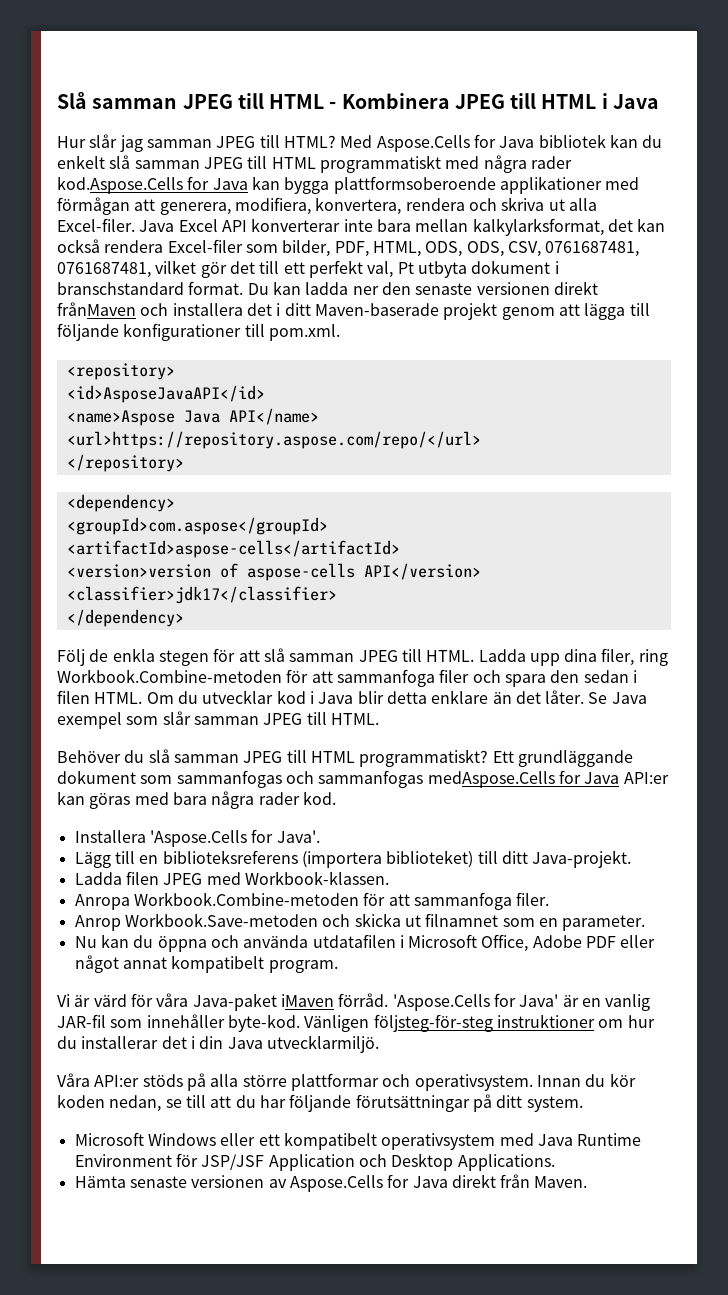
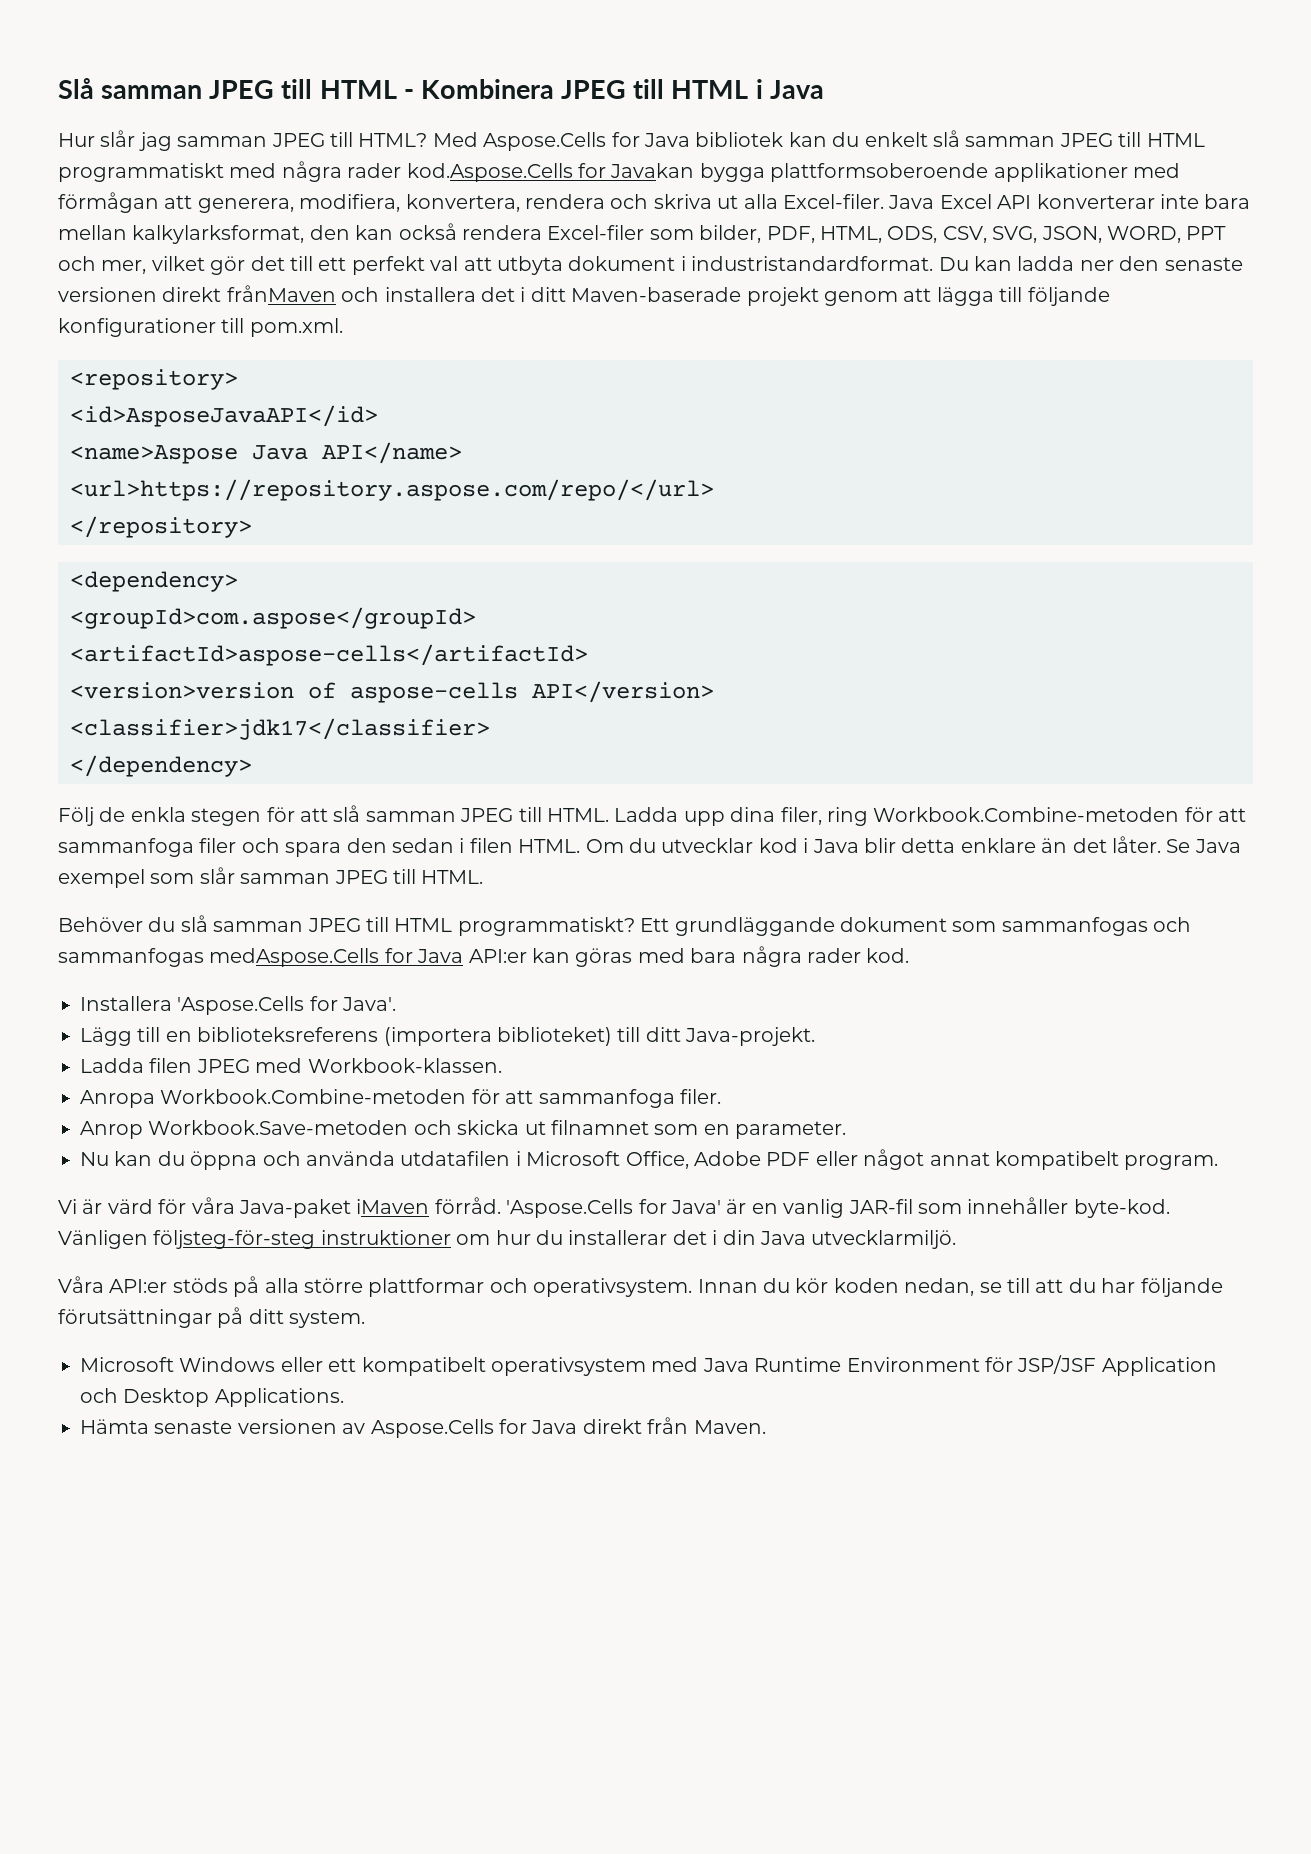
[212,176,280,190] Java kan -> [610,163,695,178] Javakan
[607,219,633,232] det -> [309,225,350,240] den
[466,241,640,257] [57,262,151,278] ODS, CSV, 0761687481, 0761687481, -> [942,226,1227,243] [58,256,147,274] CSV, SVG, JSON, WORD, PPT och mer,
[367,261,414,278] val, Pt -> [430,256,492,271] val att
[57,281,244,295] branschstandard format. -> [691,256,934,271] industristandardformat.

